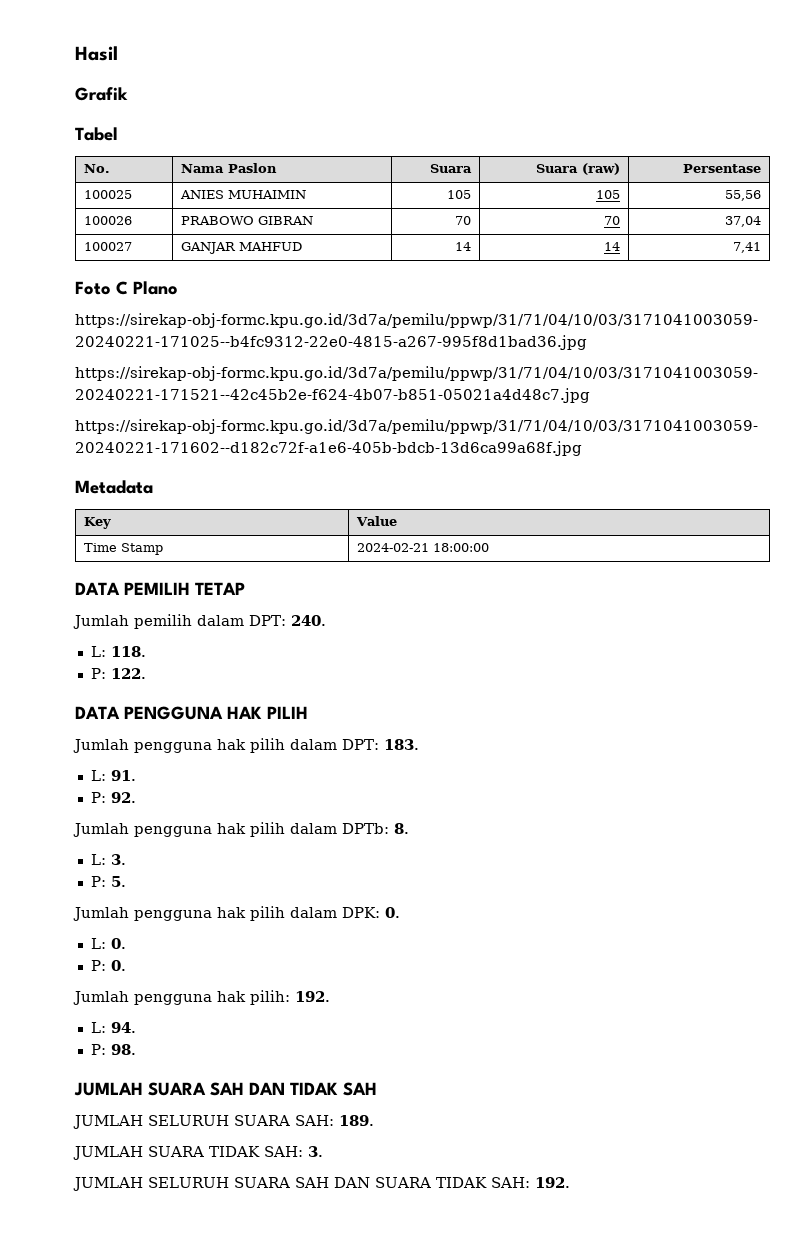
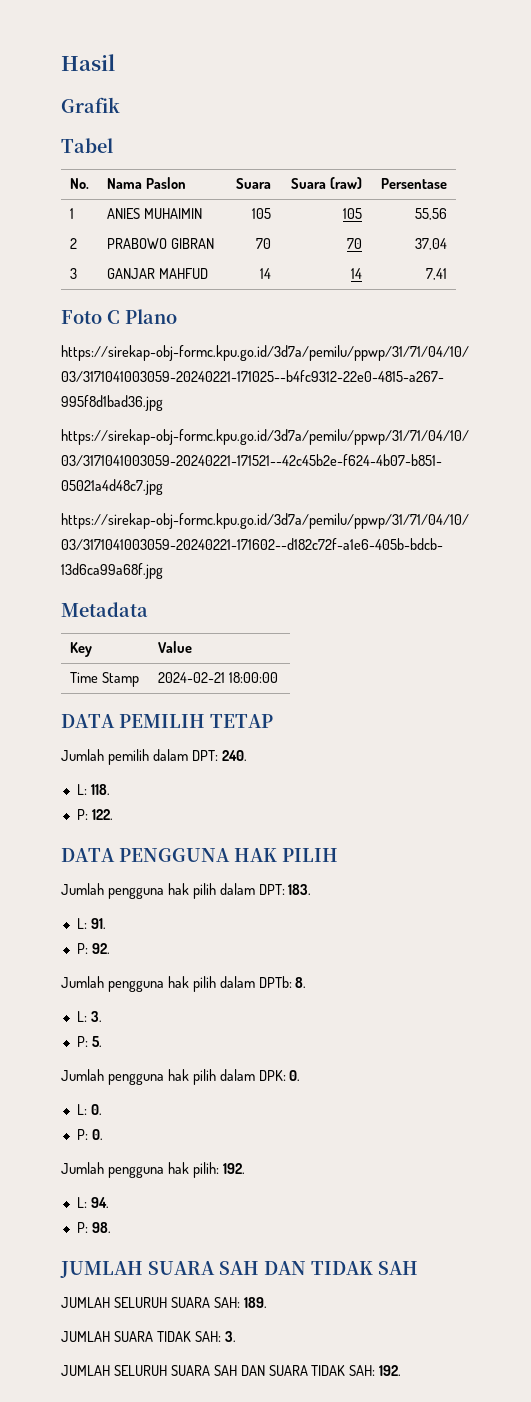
[84,190,133,199] 100025 -> [69,208,74,219] 1
[84,216,133,225] 100026 -> [69,238,77,249] 2
[84,242,133,251] 100027 -> [69,268,77,279] 3

